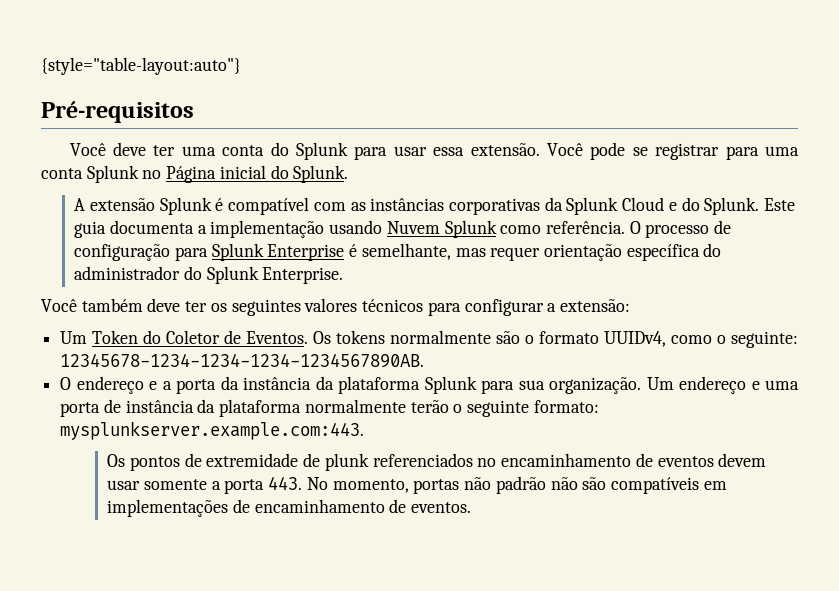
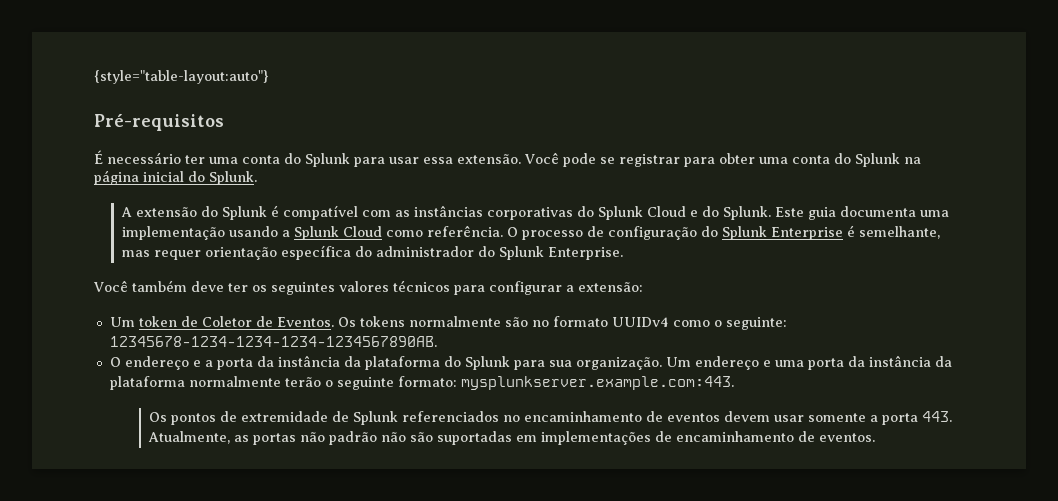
[69,142,147,156] Você deve -> [94,150,181,164] É necessário
[765,146,800,156] [41,165,217,183] uma conta Splunk no Página -> [719,153,921,167] [94,170,139,185] obter uma conta do Splunk na página
(155, 204) none -> [200,206,218,217] do
[544,197,563,211] da -> [576,206,594,217] do
[197,225,207,234] a -> [919,210,949,217] uma
[386,220,497,238] Nuvem Splunk -> [281,226,382,240] a Splunk Cloud
[174,247,208,261] para -> [700,226,718,237] do
[92,330,162,344] Token do -> [138,316,198,327] token de
[525,331,667,347] o formato UUIDv4, -> [531,316,669,327] no formato UUIDv4
(421, 385) none -> [443,356,461,367] do
[103,399,121,413] de -> [847,356,865,367] da
[324,453,369,471] plunk -> [353,411,399,425] Splunk
[306,477,409,493] No momento, -> [148,431,250,444] Atualmente, as
[611,477,700,494] compatíveis -> [437,431,513,445] suportadas

